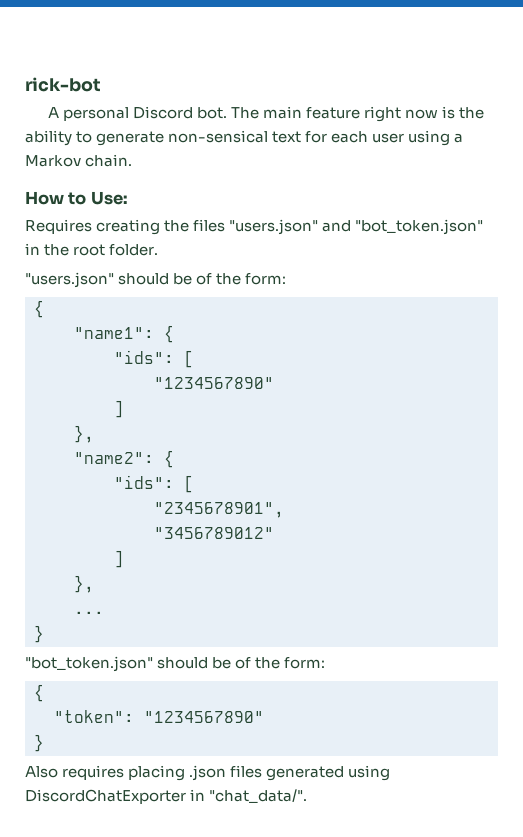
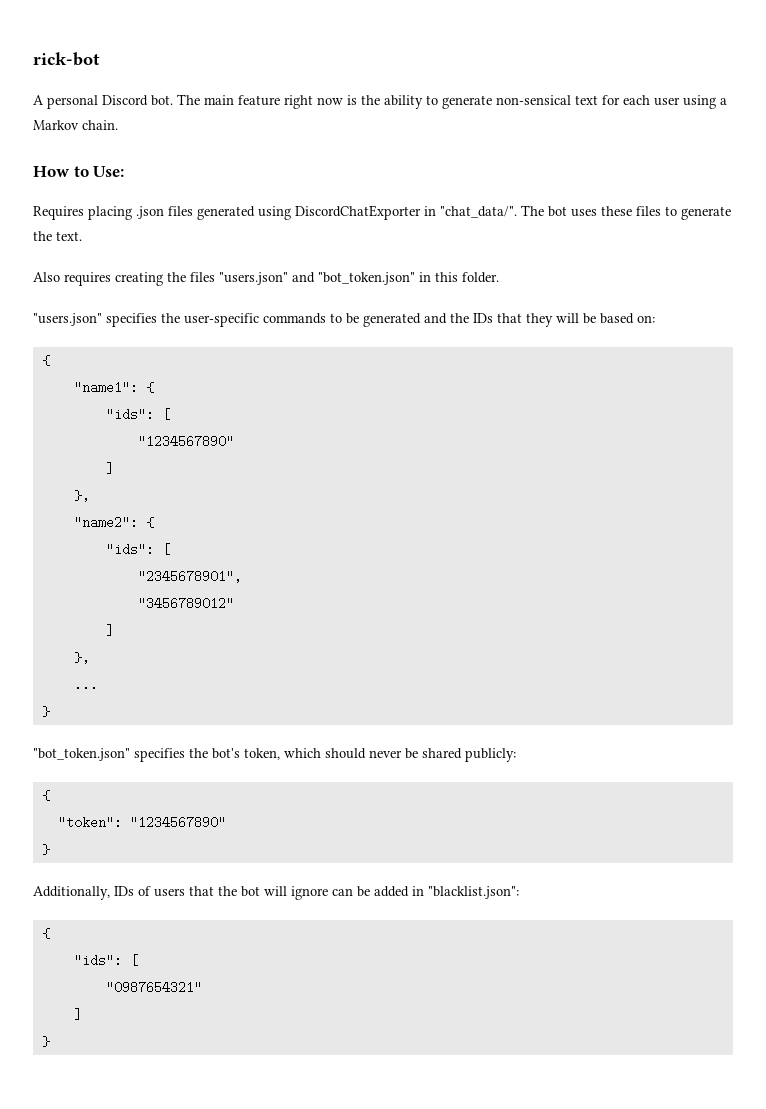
(92, 226) none -> [88,205,731,220] [33,231,82,241] [33,272,111,286] placing .json files generated using DiscordChatExporter in "chat_data/". The bot uses these files to generate the text. // Also requires
[44,244,106,256] the root -> [435,272,458,282] this
[118,273,287,285] should be of the form: -> [106,313,655,327] specifies the user-specific commands to be generated and the IDs that they will be based on:
[157,657,326,669] [34,684,44,702] [54,710,264,723] [34,734,44,752] [25,765,391,781] [25,789,308,804] should be of the form: // { // "token": "1234567890" // } // Also requires placing .json files generated using DiscordChatExporter in "chat_data/". -> [134,748,516,762] [41,790,50,801] [57,816,226,829] [41,844,50,855] [33,886,519,900] [41,928,50,939] [73,954,138,967] [105,981,202,994] [73,1008,82,1021] [41,1036,50,1047] specifies the bot's token, which should never be shared publicly: // { // "token": "1234567890" // } // Additionally, IDs of users that the bot will ignore can be added in "blacklist.json": // { // "ids": [ // "0987654321" // ] // }

